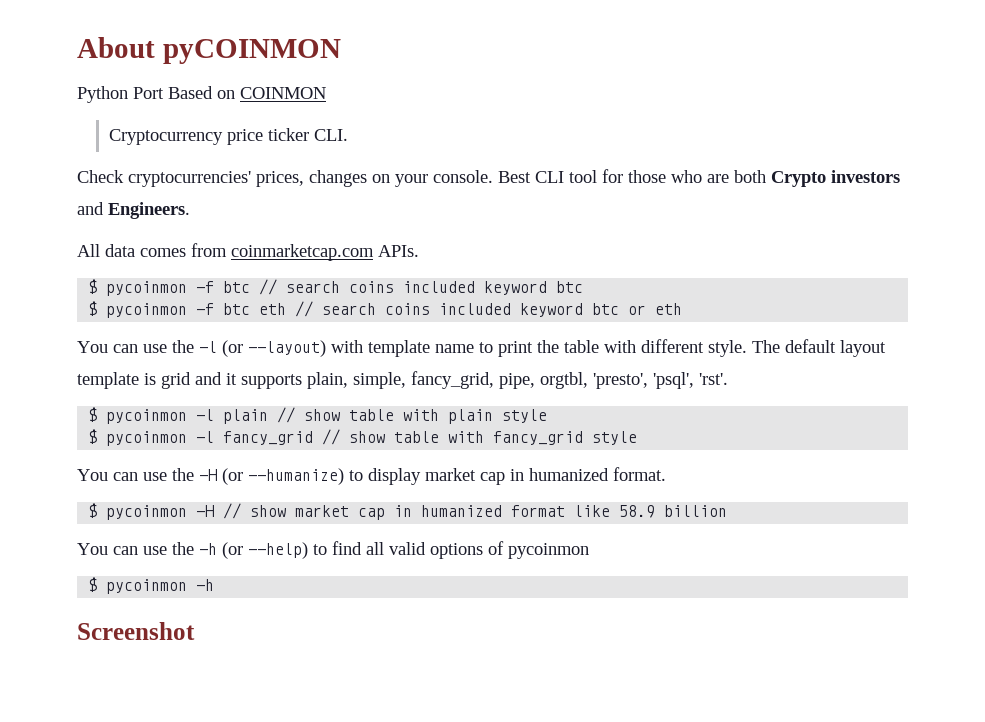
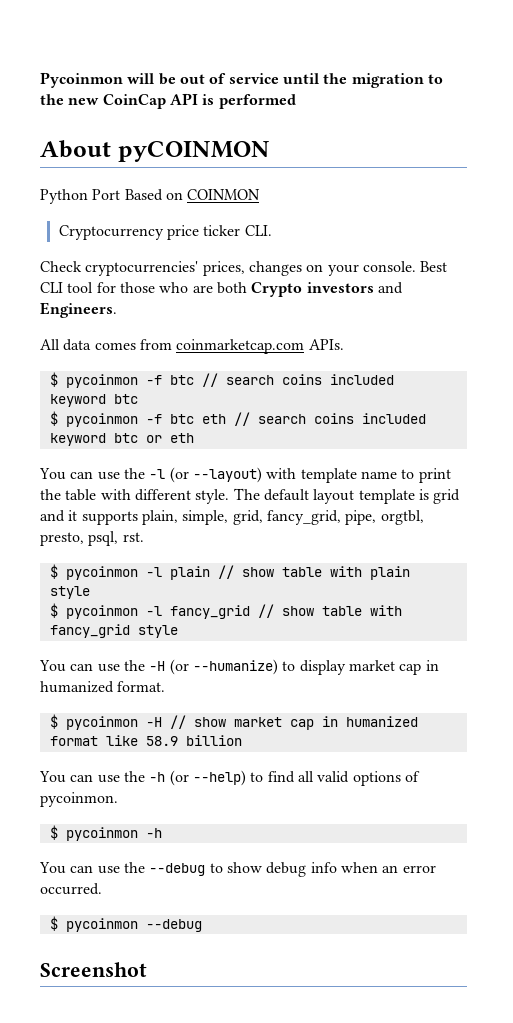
(77, 47) none -> [40,72,443,88] [40,93,296,109] Pycoinmon will be out of service until the migration to the new CoinCap API is performed //
(406, 380) none -> [232,510,263,525] grid,
[593,372,728,389] 'presto', 'psql', 'rst'. -> [40,531,144,546] presto, psql, rst.
[508,543,589,559] pycoinmon -> [40,792,118,807] pycoinmon.
(215, 585) none -> [39,862,436,877] [40,883,102,895] [49,916,202,932] // You can use the --debug to show debug info when an error occurred. // $ pycoinmon --debug

